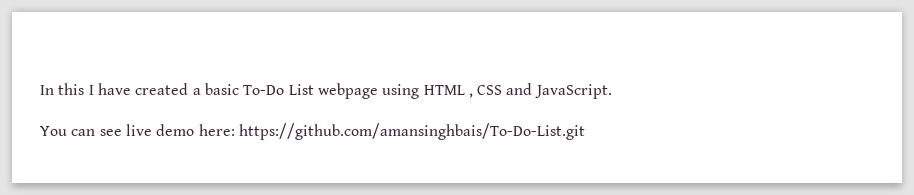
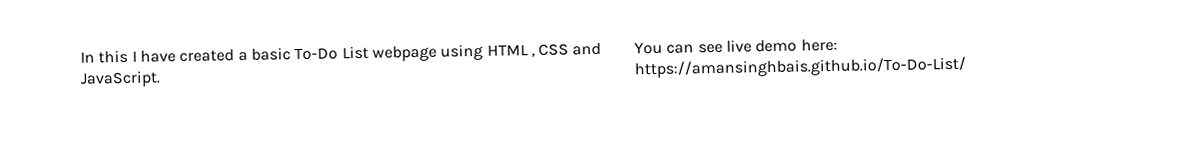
[238,123,585,140] https://github.com/amansinghbais/To-Do-List.git -> [634,56,966,79] https://amansinghbais.github.io/To-Do-List/

